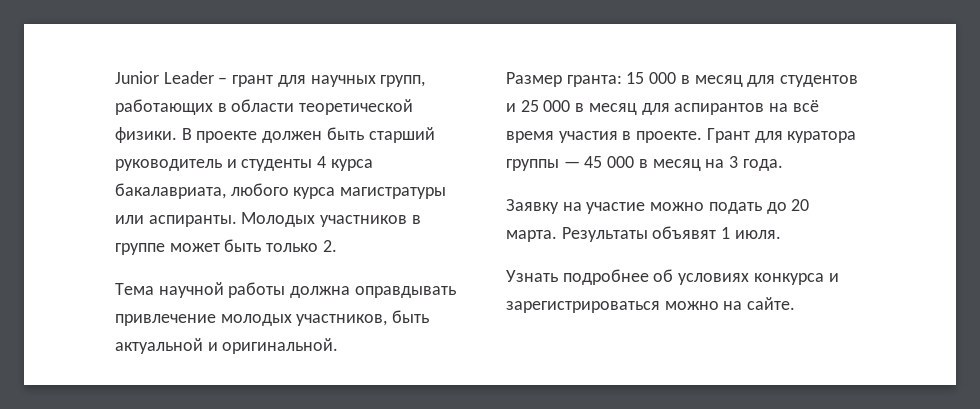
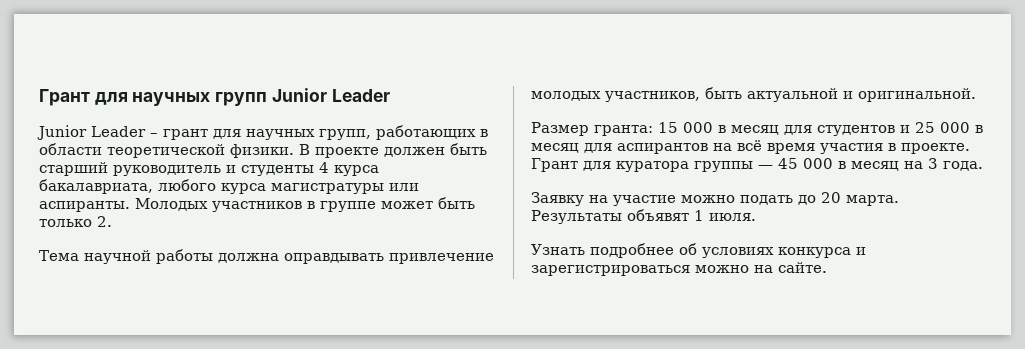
(115, 77) none -> [39,88,390,106] Грант для научных групп Junior Leader //

